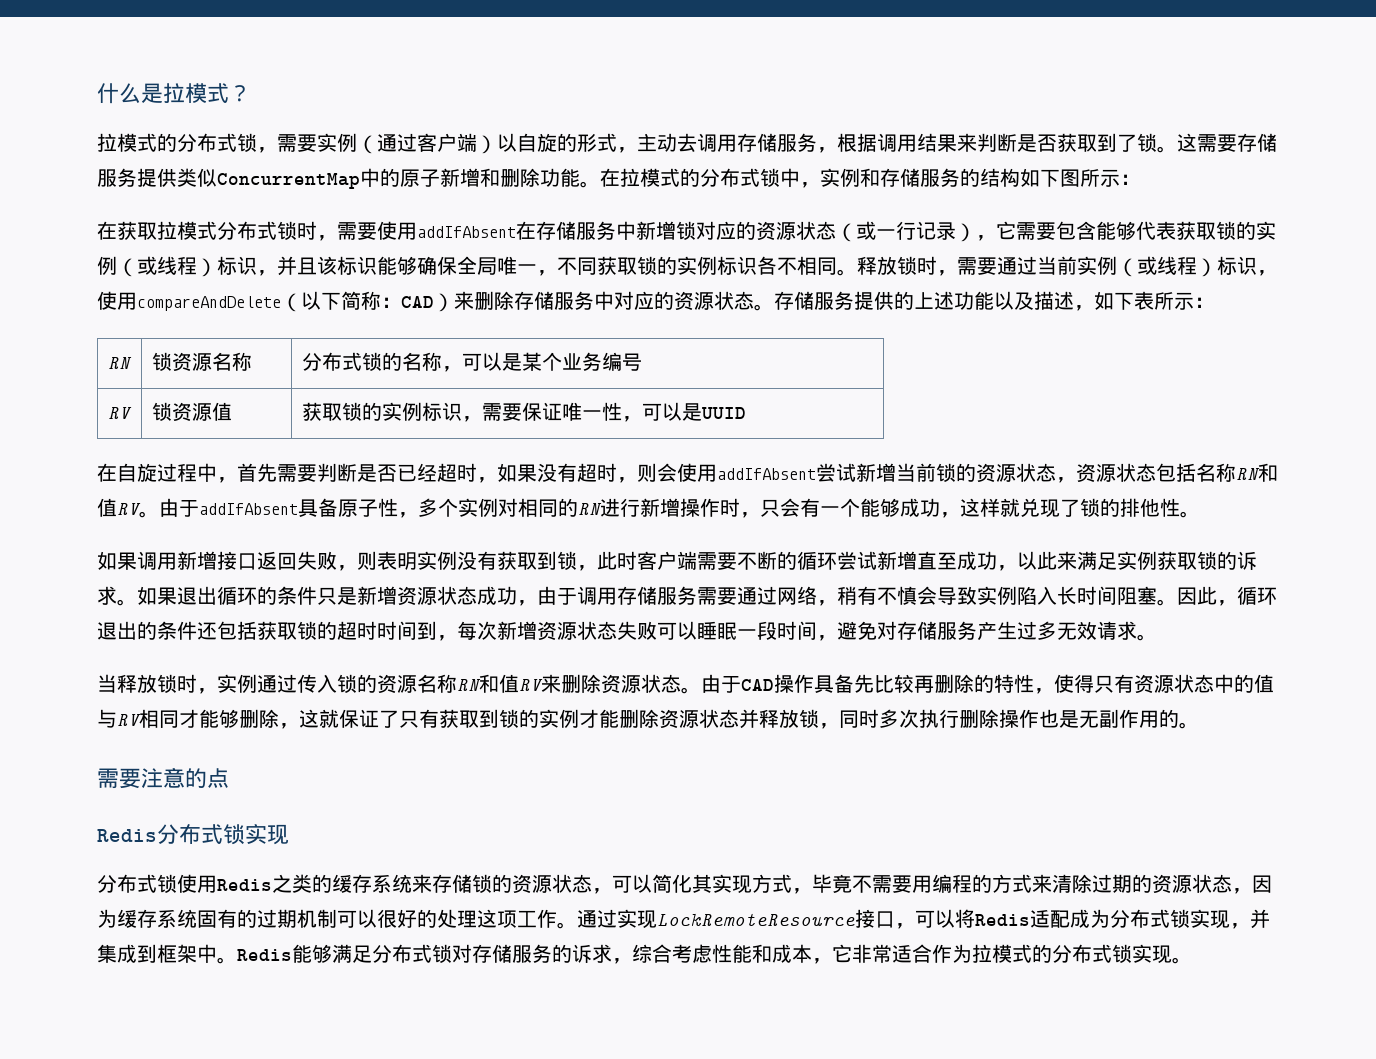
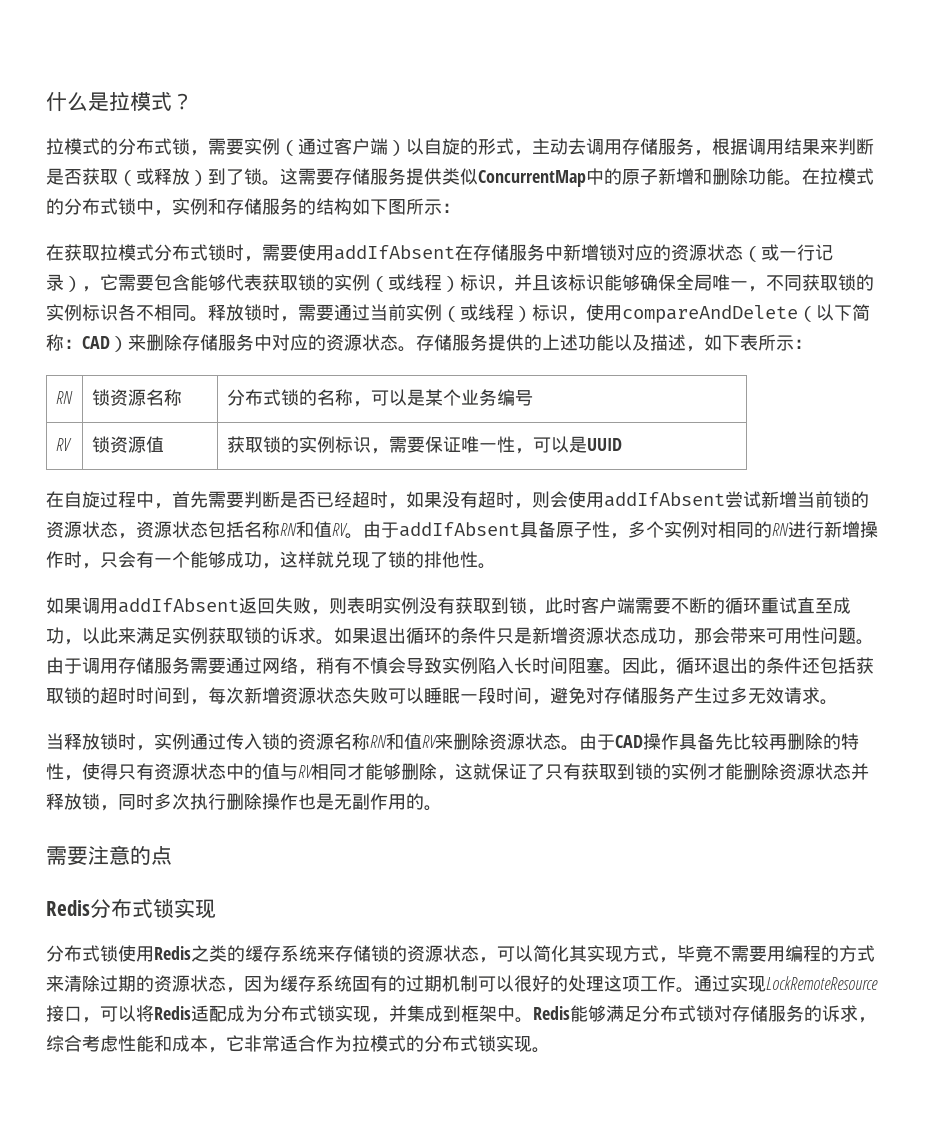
(1097, 143) none -> [118,168,208,186] （或释放）
[177,551,257,570] 新增接口 -> [118,598,239,613] addIfAbsent
[837,551,917,570] 尝试新增 -> [761,597,797,614] 重试
(537, 603) none -> [694,627,874,645] 那会带来可用性问题。

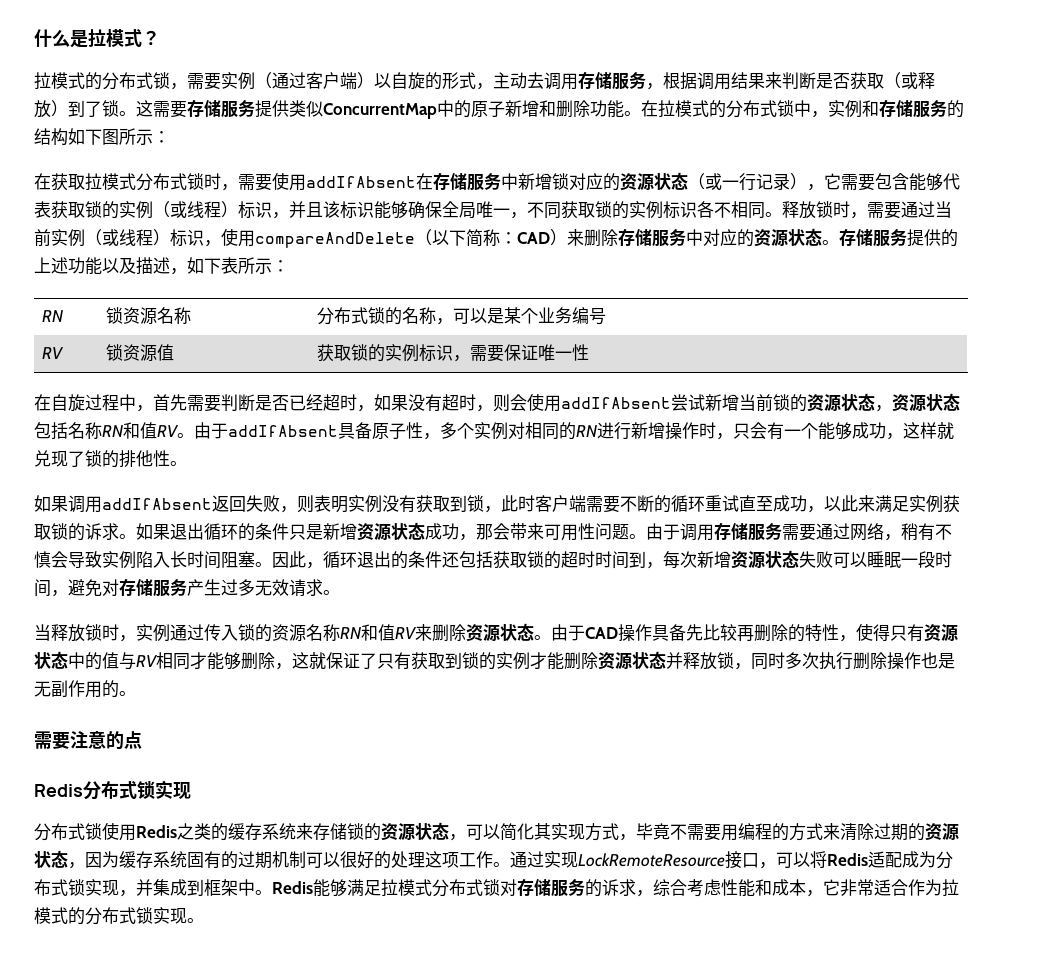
[514,436,622,454] ，可以是UUID -> (590, 352) none
(642, 1014) none -> [381,879,432,897] 拉模式

